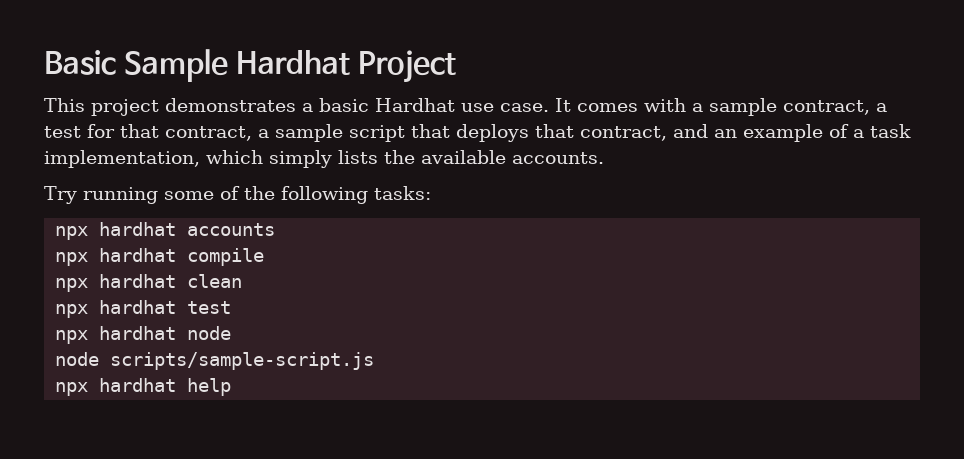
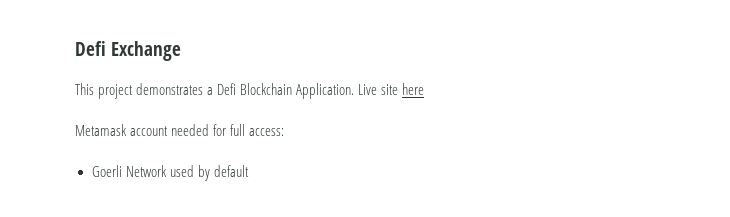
[44,49,457,83] Basic Sample Hardhat Project -> [75,41,182,61] Defi Exchange
[319,98,887,116] [44,124,911,142] [44,150,604,168] [44,186,431,204] [55,222,276,240] [55,248,265,266] [55,274,243,292] [55,300,232,318] [55,326,232,344] [55,352,375,370] [55,378,232,396] basic Hardhat use case. It comes with a sample contract, a test for that contract, a sample script that deploys that contract, and an example of a task implementation, which simply lists the available accounts. // Try running some of the following tasks: // npx hardhat accounts // npx hardhat compile // npx hardhat clean // npx hardhat test // npx hardhat node // node scripts/sample-script.js // npx hardhat help -> [217,83,425,99] [75,124,285,136] [91,165,249,181] Defi Blockchain Application. Live site here // Metamask account needed for full access: // Goerli Network used by default

